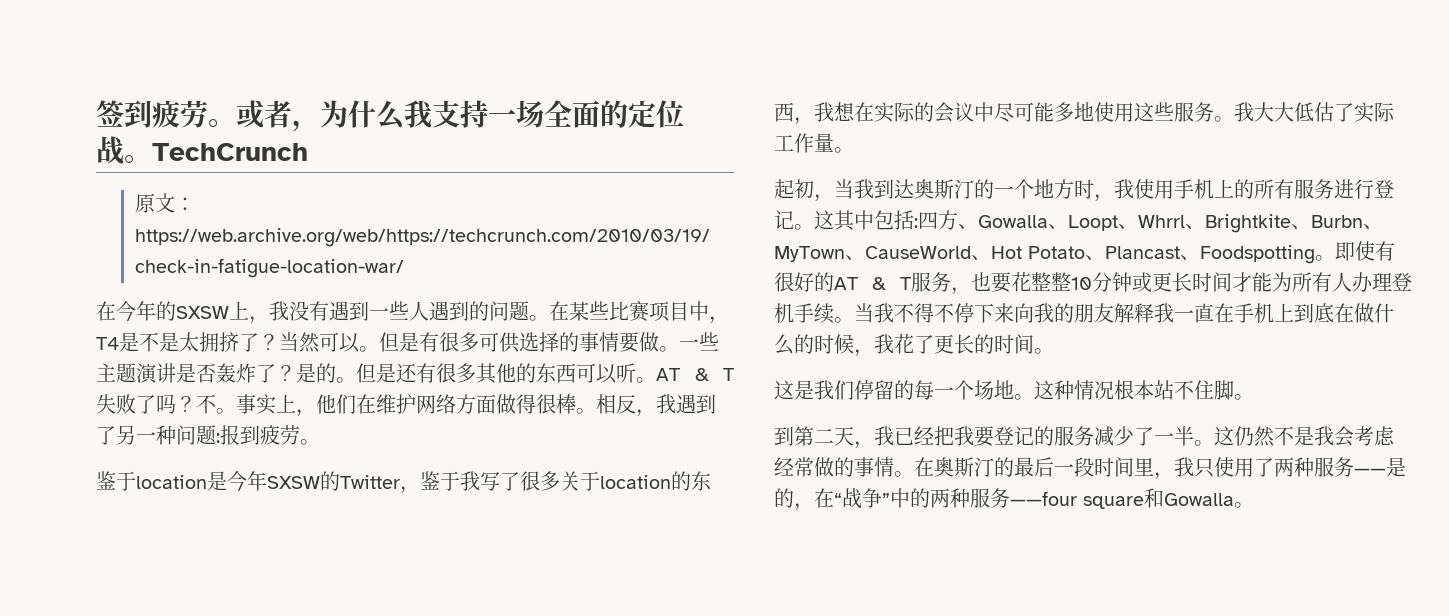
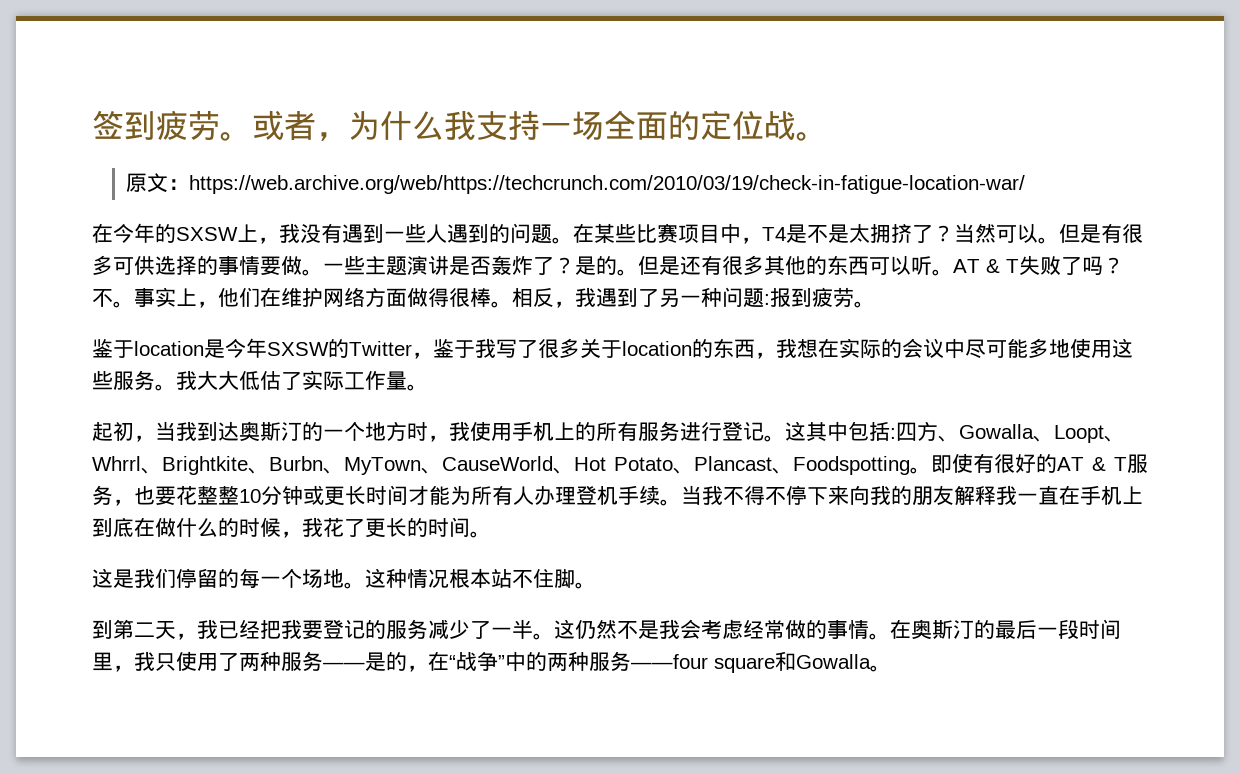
[152,143,308,161] TechCrunch -> (828, 136) none

